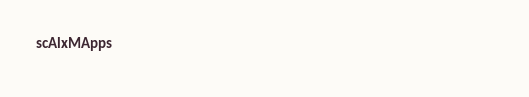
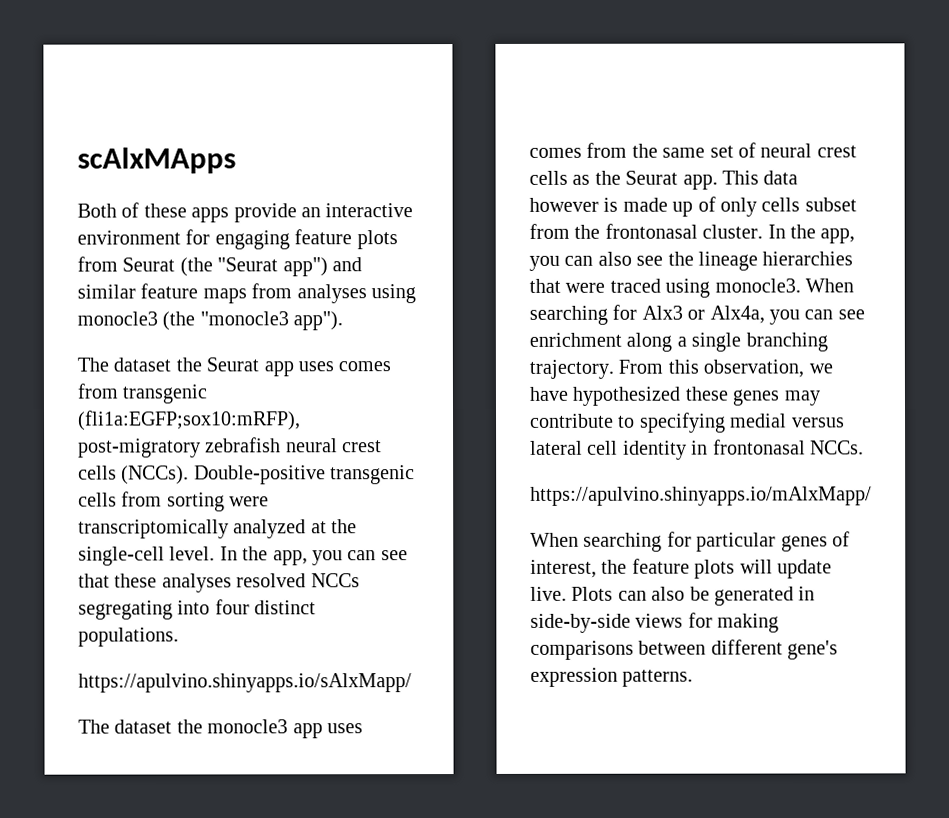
(112, 44) none -> [77,202,414,223] [77,229,398,250] [77,256,362,277] [77,283,416,304] [77,311,344,331] [77,357,392,377] [77,383,208,404] [78,410,301,431] [78,437,383,458] [78,465,416,485] [78,491,270,512] [78,519,358,539] [78,546,408,566] [78,573,360,593] [78,599,317,620] [78,627,179,647] [78,673,412,693] [78,719,363,739] [529,142,857,158] [529,170,799,190] [529,196,857,217] [529,223,856,244] [529,251,854,271] [529,278,854,298] [529,304,865,325] [529,332,828,352] [529,359,833,379] [529,386,820,406] [530,412,845,433] [530,439,864,460] [530,486,872,506] [530,531,850,552] [530,558,832,579] [530,586,816,606] [530,612,780,633] [530,639,839,660] [530,667,694,687] // Both of these apps provide an interactive environment for engaging feature plots from Seurat (the "Seurat app") and similar feature maps from analyses using monocle3 (the "monocle3 app"). // The dataset the Seurat app uses comes from transgenic (fli1a:EGFP;sox10:mRFP), post-migratory zebrafish neural crest cells (NCCs). Double-positive transgenic cells from sorting were transcriptomically analyzed at the single-cell level. In the app, you can see that these analyses resolved NCCs segregating into four distinct populations. // https://apulvino.shinyapps.io/sAlxMapp/ // The dataset the monocle3 app uses comes from the same set of neural crest cells as the Seurat app. This data however is made up of only cells subset from the frontonasal cluster. In the app, you can also see the lineage hierarchies that were traced using monocle3. When searching for Alx3 or Alx4a, you can see enrichment along a single branching trajectory. From this observation, we have hypothesized these genes may contribute to specifying medial versus lateral cell identity in frontonasal NCCs. // https://apulvino.shinyapps.io/mAlxMapp/ // When searching for particular genes of interest, the feature plots will update live. Plots can also be generated in side-by-side views for making comparisons between different gene's expression patterns.

